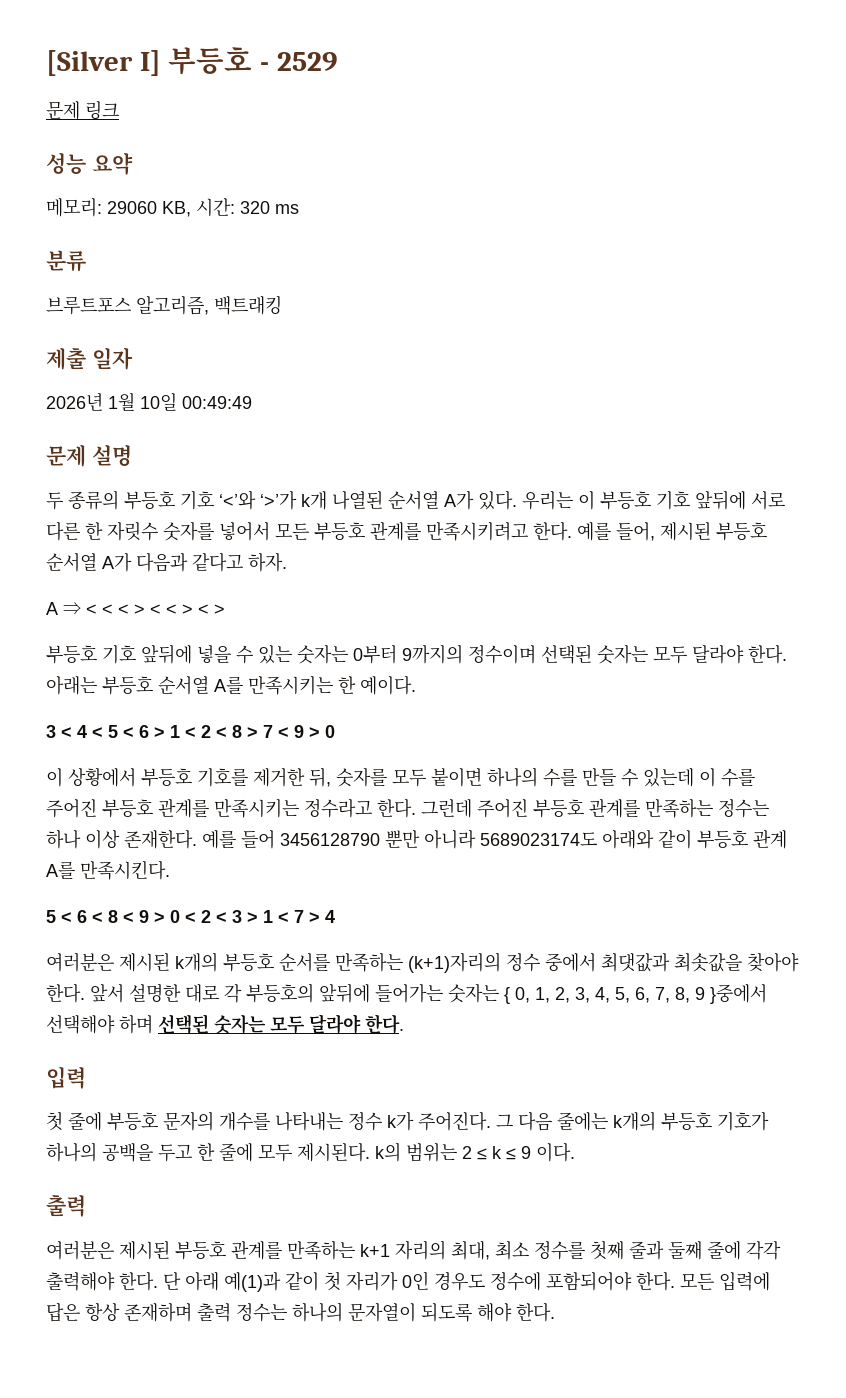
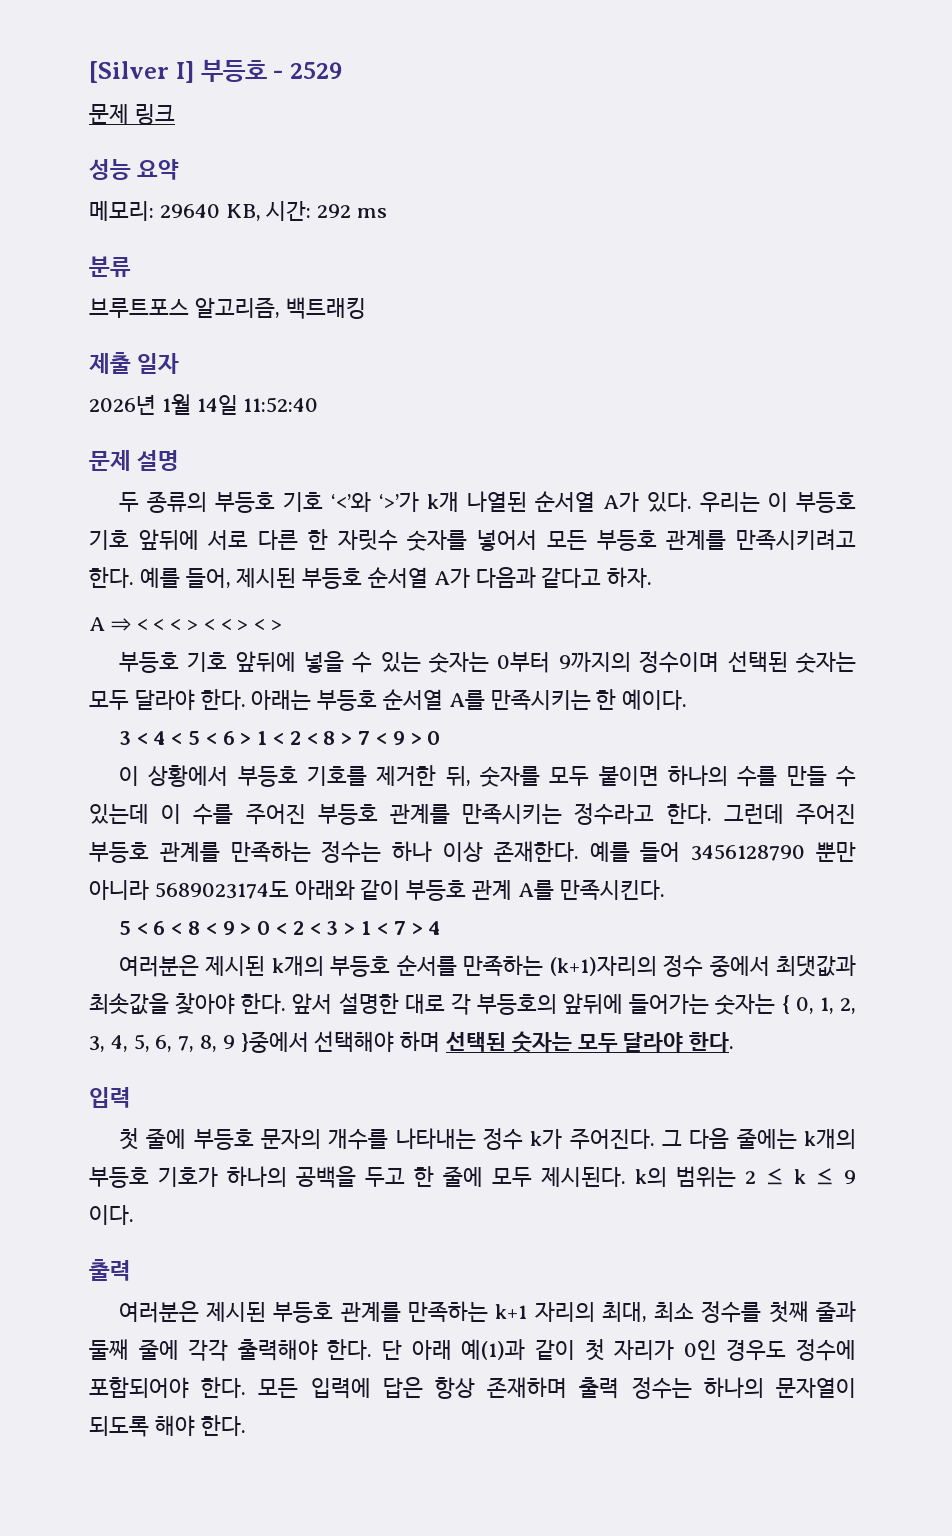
[107,201,157,214] 29060 -> [159,204,220,218] 29640
[240,201,270,214] 320 -> [317,204,352,218] 292
[140,393,252,411] 10일 00:49:49 -> [196,395,319,415] 14일 11:52:40

